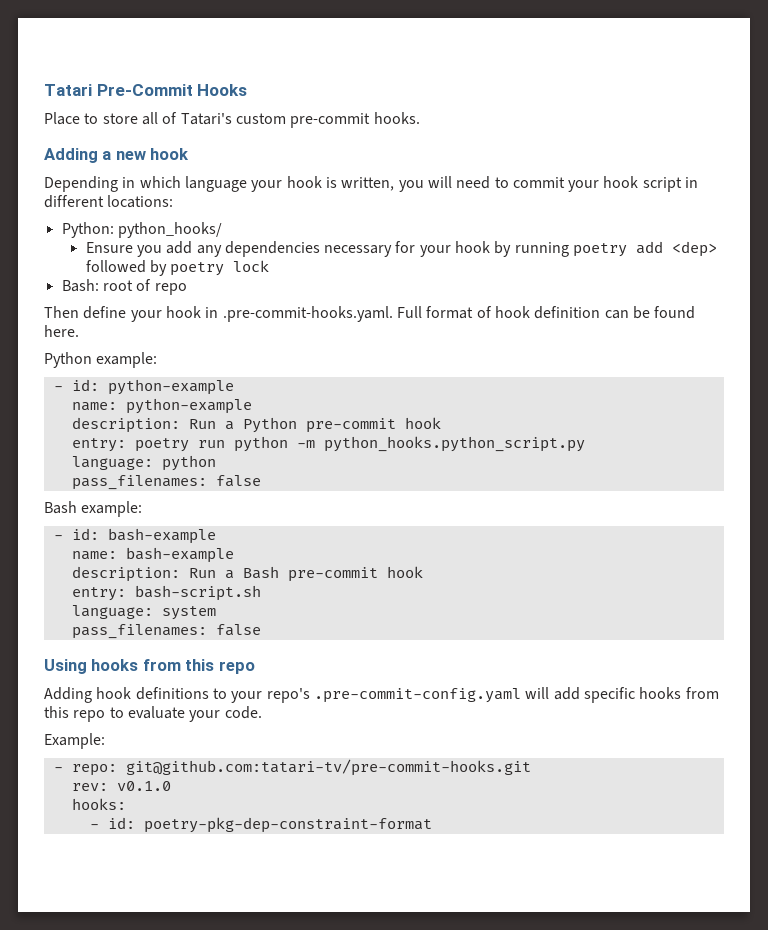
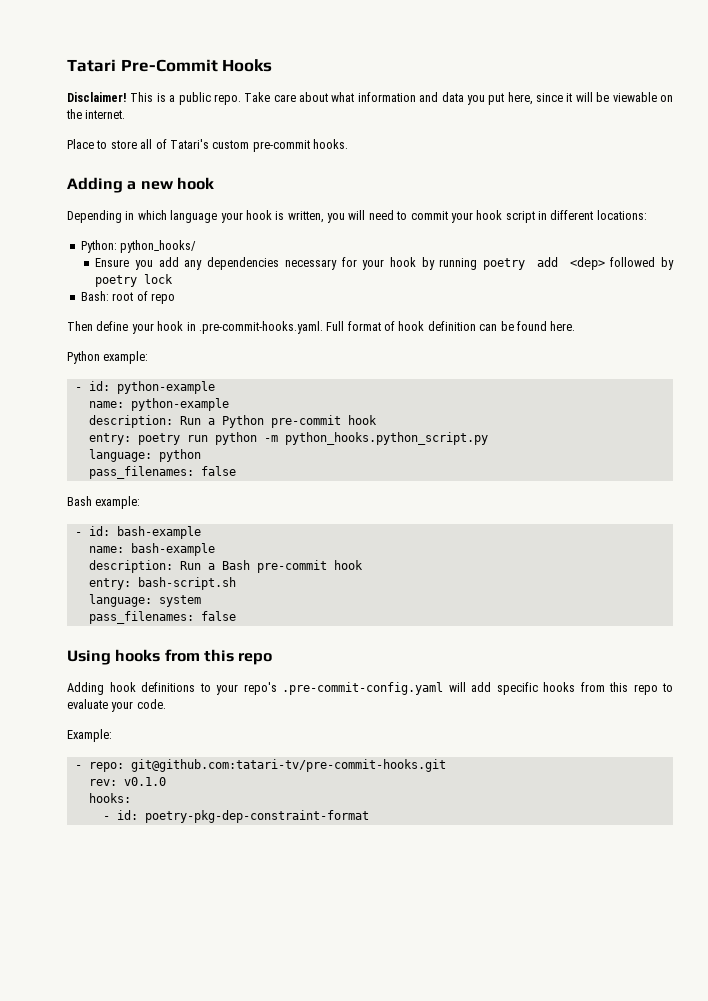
(248, 90) none -> [67,92,674,105] [66,109,126,119] // Disclaimer! This is a public repo. Take care about what information and data you put here, since it will be viewable on the internet.

